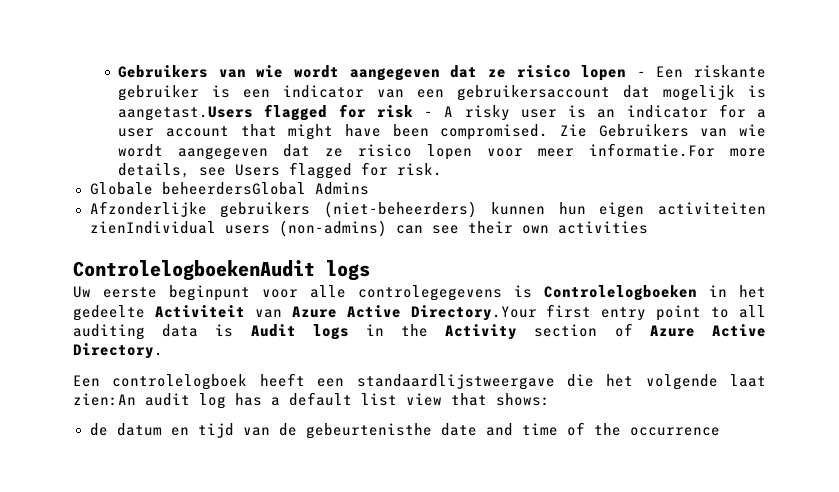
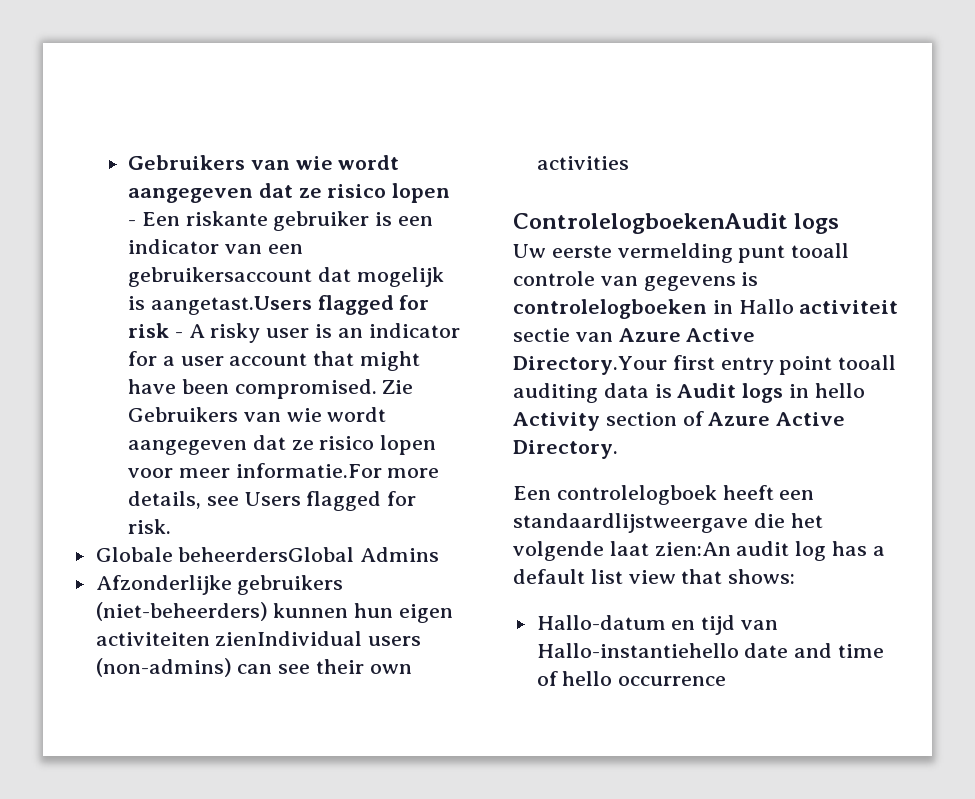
[169,285,766,301] [73,305,245,321] beginpunt voor alle controlegegevens is Controlelogboeken in het gedeelte Activiteit -> [617,243,850,263] [513,271,759,291] [513,299,899,319] [513,328,570,342] vermelding punt tooall controle van gegevens is controlelogboeken in Hallo activiteit sectie
[711,305,766,318] to all -> [838,355,897,370] tooall
[401,324,429,337] the -> [814,383,865,398] hello
[89,423,162,436] de datum -> [536,615,666,630] Hallo-datum
[278,423,432,439] de gebeurtenisthe -> [536,643,739,658] Hallo-instantiehello
[593,423,621,436] the -> [562,671,613,686] hello

